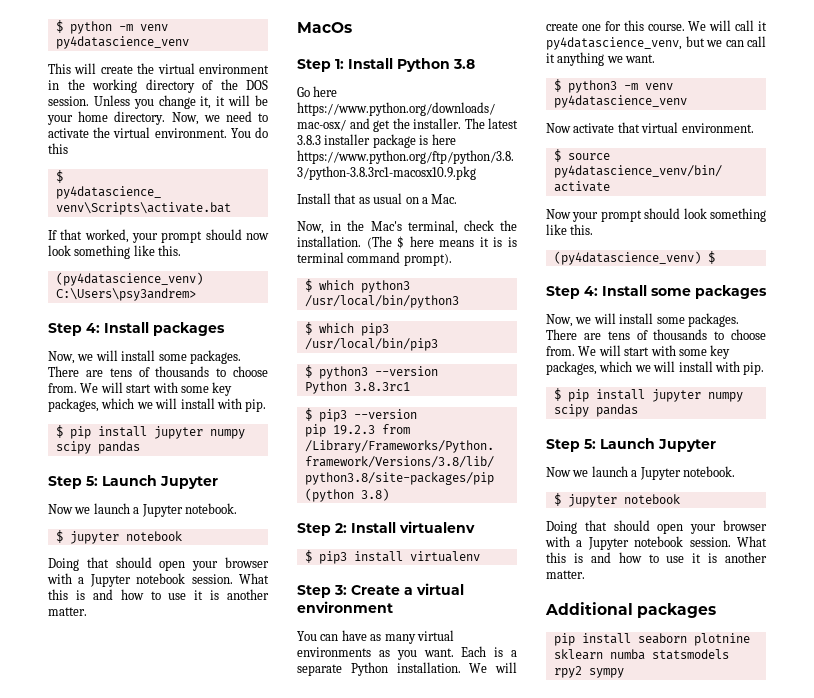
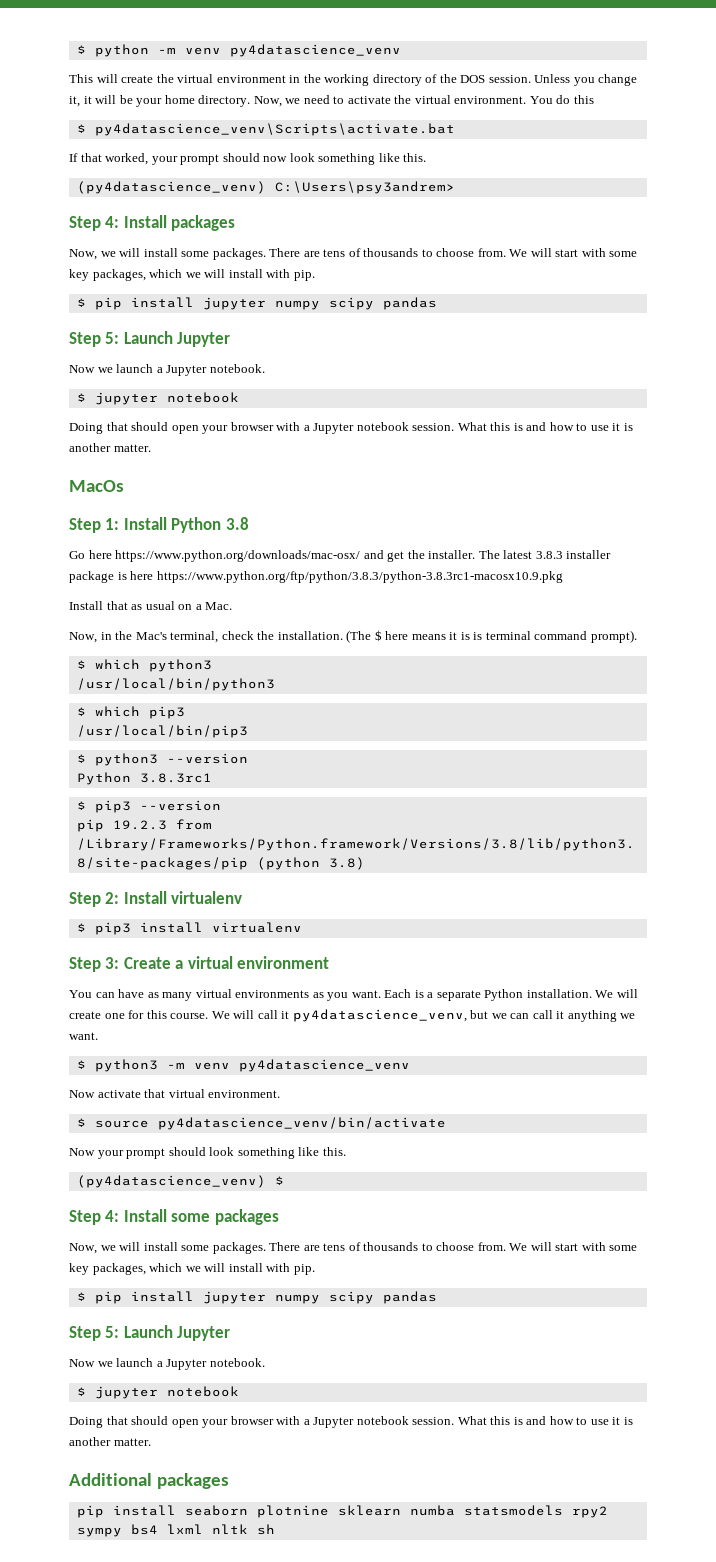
(624, 673) none -> [130,1524,275,1535] bs4 lxml nltk sh

